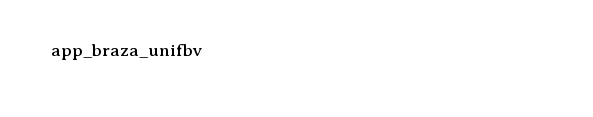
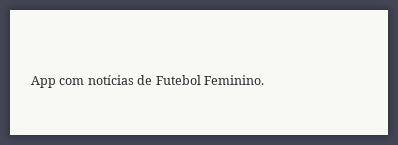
[51,44,202,60] app_braza_unifbv -> [31,75,264,88] App com notícias de Futebol Feminino.

